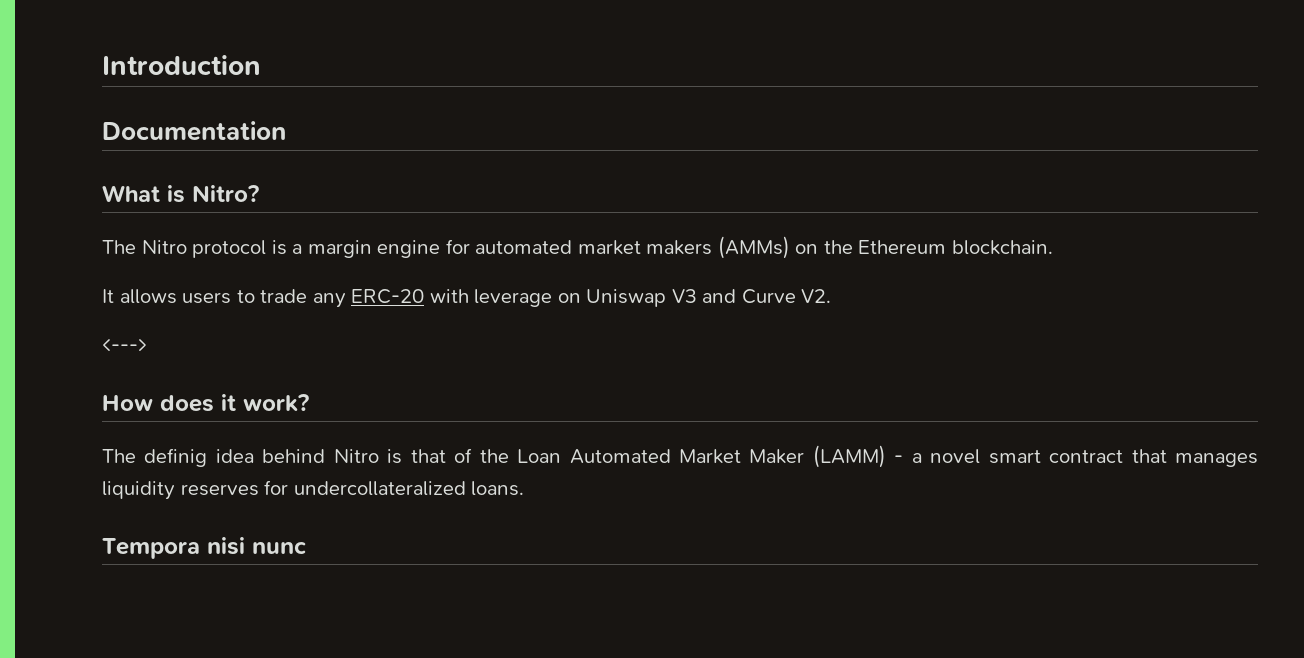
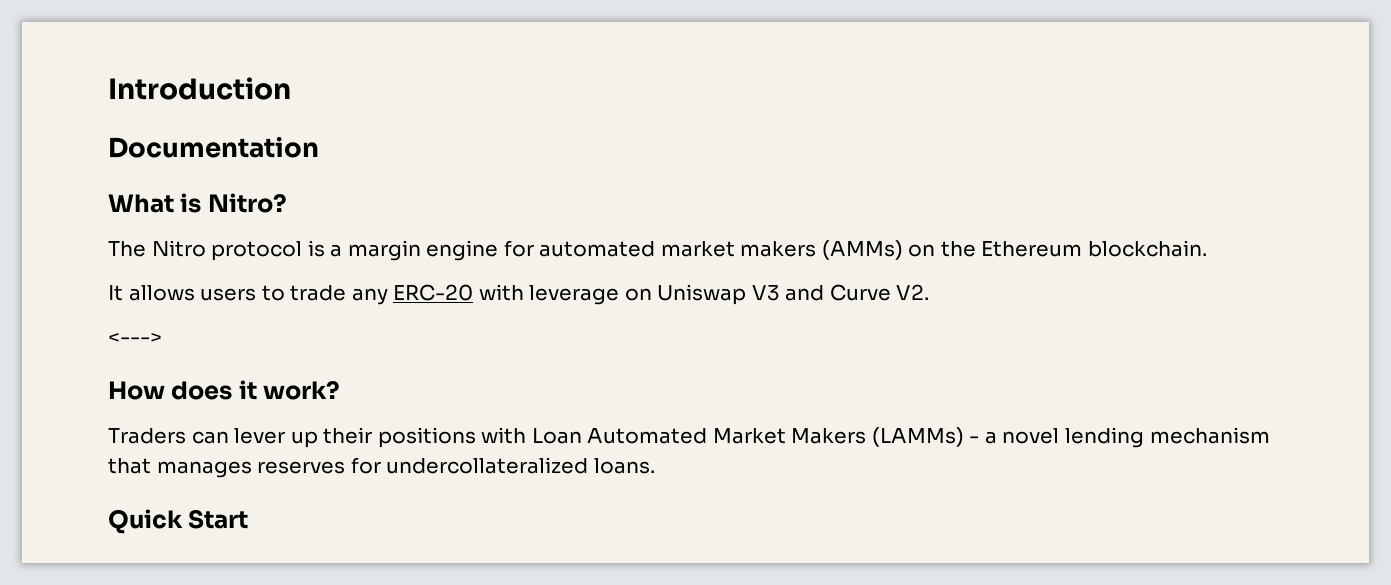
[102,448,509,467] The definig idea behind Nitro is that of the -> [108,427,527,448] Traders can lever up their positions with
[749,445,886,468] Maker (LAMM) -> [791,427,964,447] Makers (LAMMs)
[988,450,1124,464] smart contract -> [1065,427,1270,448] lending mechanism
[102,481,175,500] liquidity -> (252, 469) none
[102,537,307,559] Tempora nisi nunc -> [108,509,249,534] Quick Start

